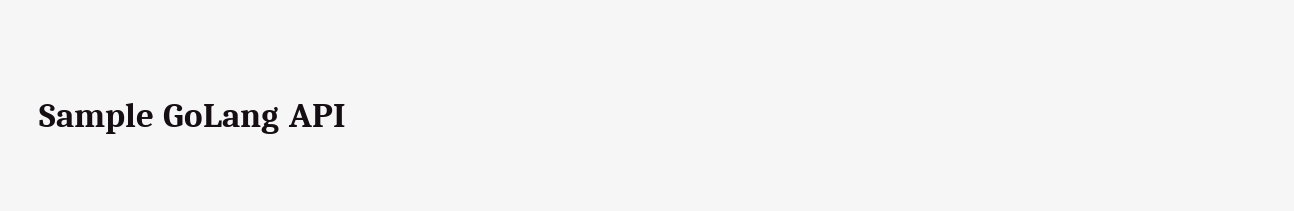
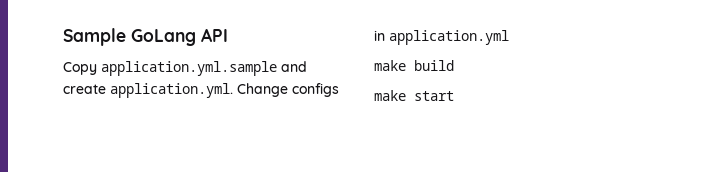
(346, 115) none -> [63,61,307,76] [63,83,339,98] [374,30,509,45] [374,60,454,71] [374,90,454,101] // Copy application.yml.sample and create application.yml. Change configs in application.yml // make build // make start

